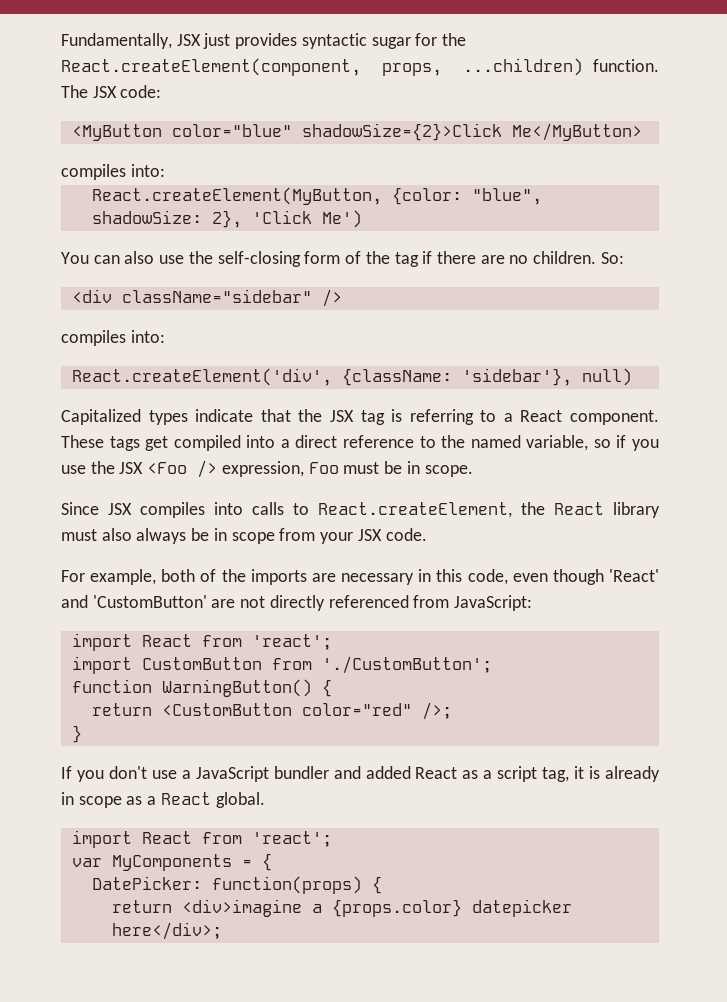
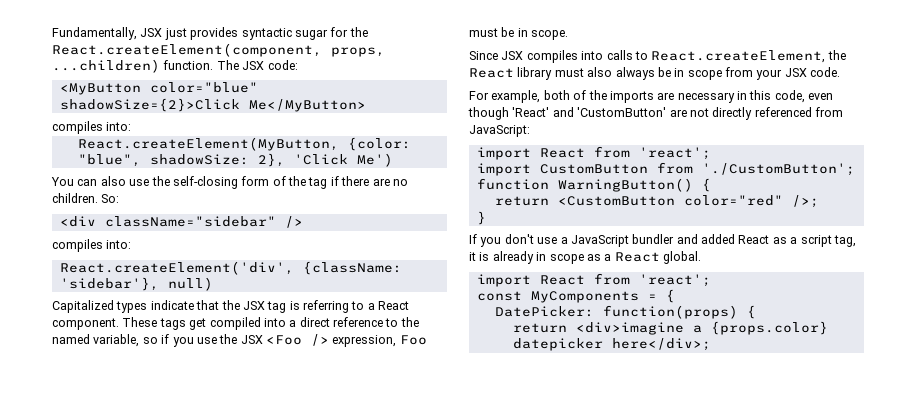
[71,858,102,867] var -> [476,291,522,301] const

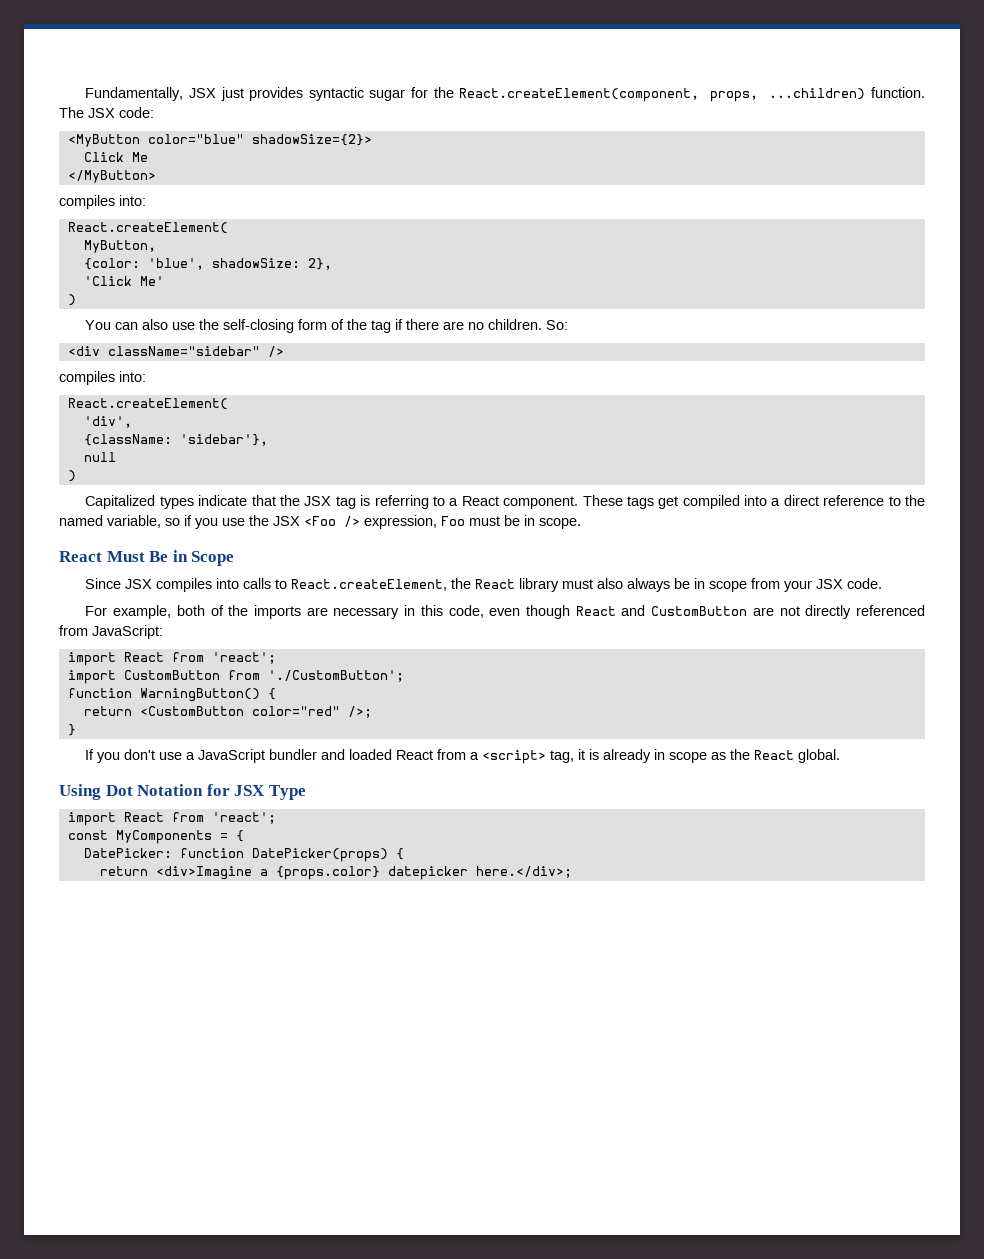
[59,98,366,112] [52,121,132,134] [77,137,411,151] [77,154,141,167] shadowSize={2}>Click Me</MyButton> // compiles into: // React.createElement(MyButton, {color: "blue", -> [251,134,372,146] [83,152,148,162] [67,170,156,183] [59,195,146,209] [67,222,228,234] [83,240,156,253] [83,258,204,270] shadowSize={2}> // Click Me // </MyButton> // compiles into: // React.createElement( // MyButton, // {color: 'blue',
[293,153,393,167] 'Click Me') -> [83,276,164,286] [67,294,76,306] // 'Click Me' // )
[59,261,294,275] React.createElement('div', -> [67,398,228,410] [83,416,132,428] React.createElement( // 'div', //
[167,277,213,291] null) -> [83,452,116,462] [67,470,76,482] // null // )
(569, 35) none -> [59,550,235,566] // React Must Be in Scope
[512,107,667,117] 'React' and 'CustomButton' -> [575,605,748,616] React and CustomButton
[701,234,832,247] added React as a script -> [349,749,547,764] loaded React from a <script>
[604,254,612,261] a -> [730,749,751,760] the
(701, 257) none -> [59,784,306,800] // Using Dot Notation for JSX Type
[602,305,756,319] [512,322,684,335] function(props) { // return <div>imagine -> [179,848,404,862] [99,866,252,880] function DatePicker(props) { // return <div>Imagine
[611,338,711,351] here</div>; -> [475,866,572,878] here.</div>;

